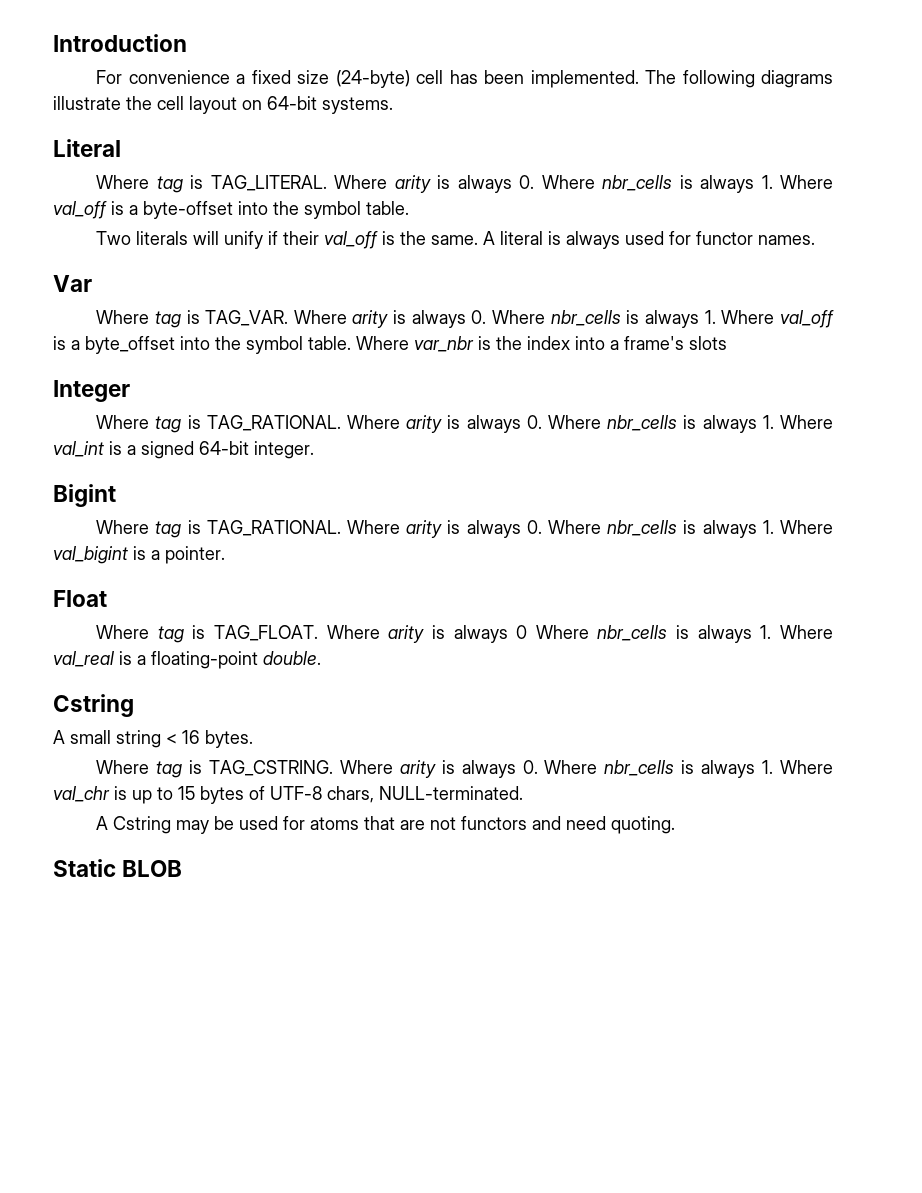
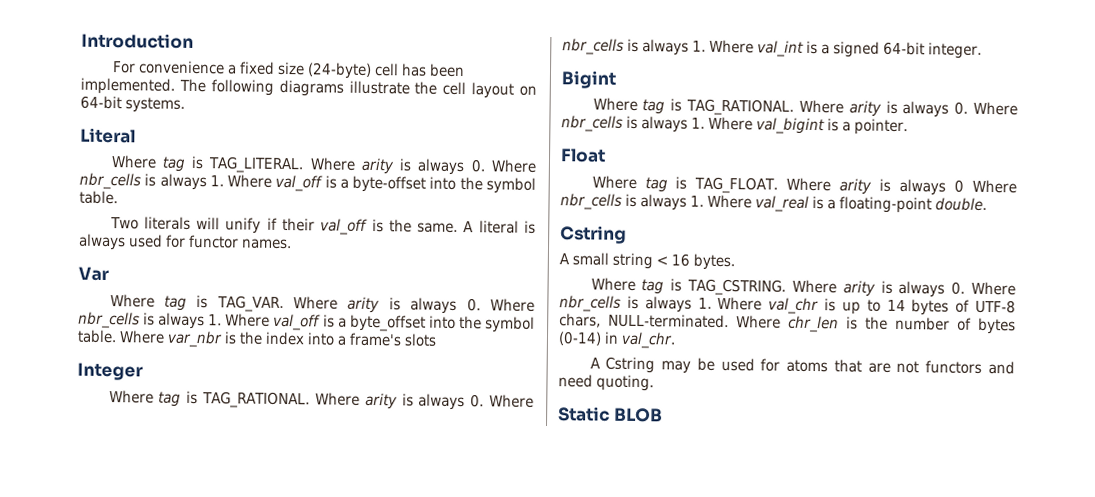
[178,786,195,800] 15 -> [886,299,906,312] 14
(523, 793) none -> [736,315,1016,335] [558,331,676,349] Where chr_len is the number of bytes (0-14) in val_chr.

